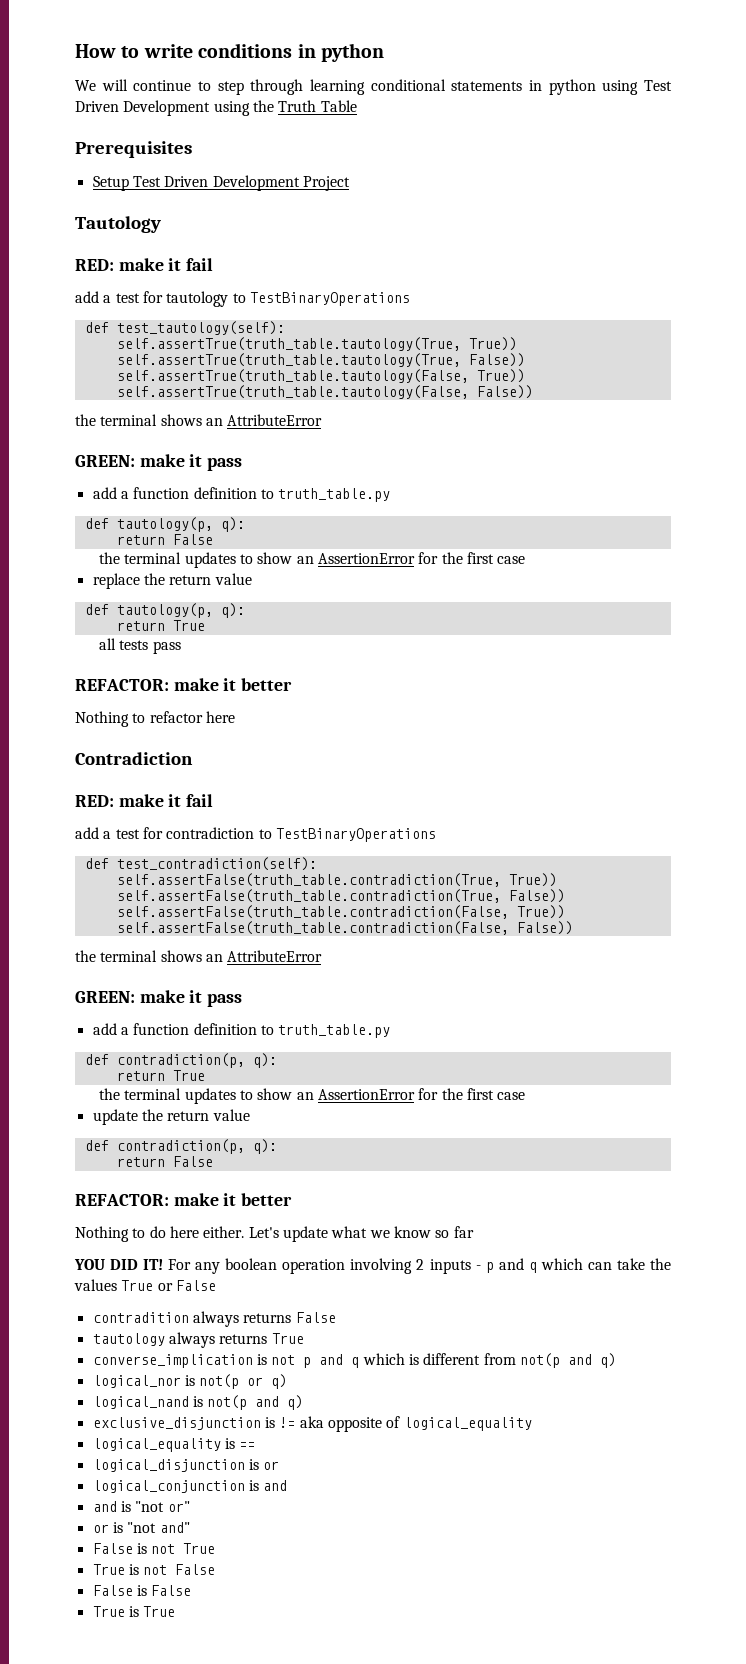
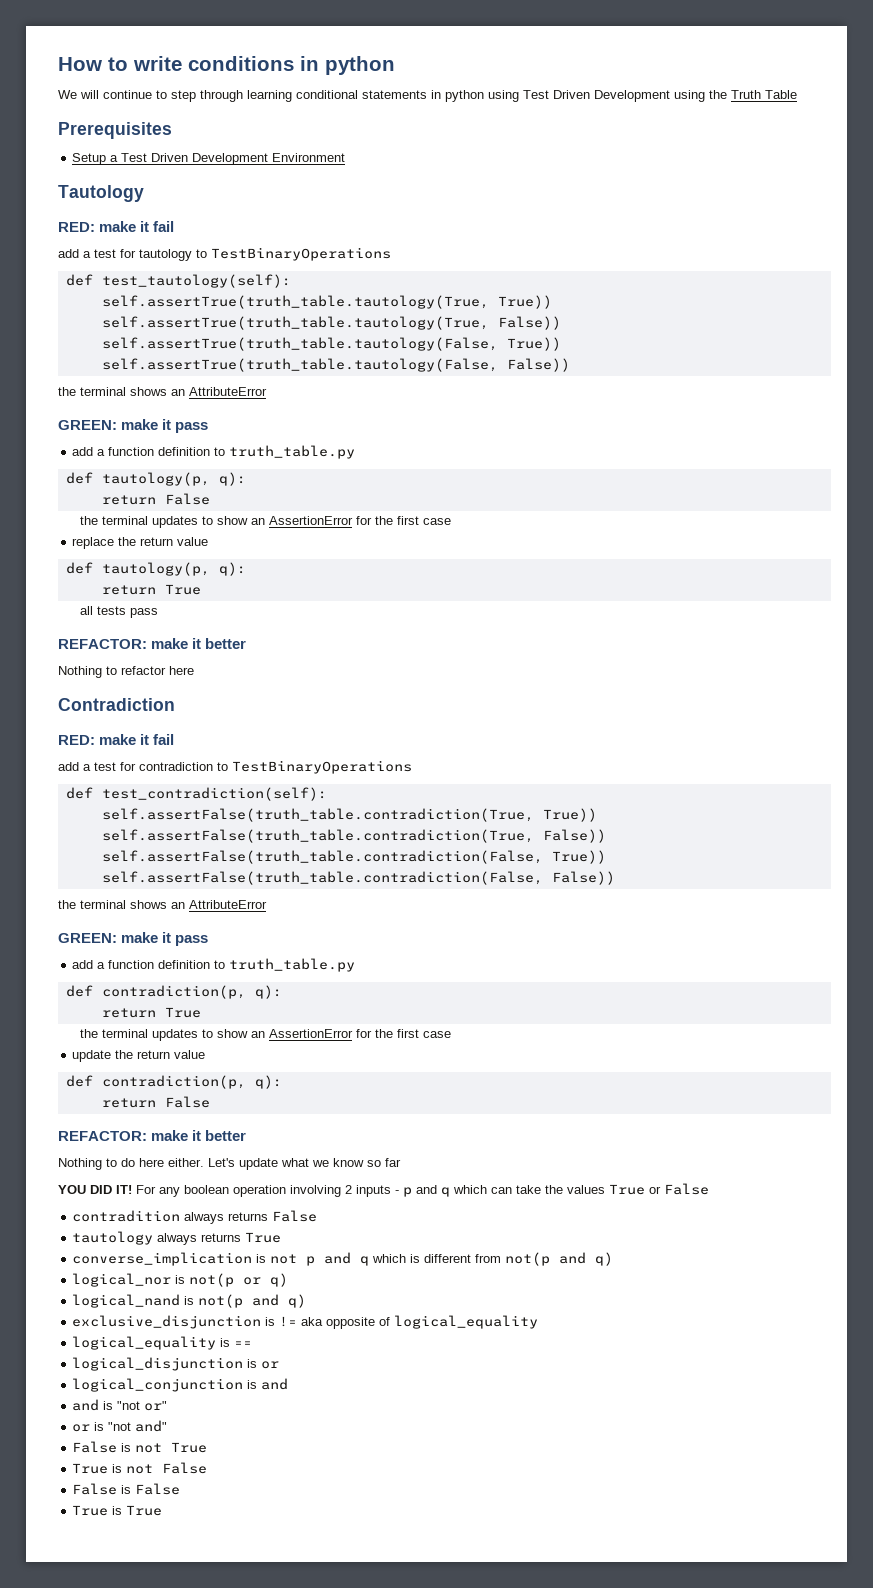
[132,175,350,191] Test Driven Development Project -> [110,153,346,165] a Test Driven Development Environment

